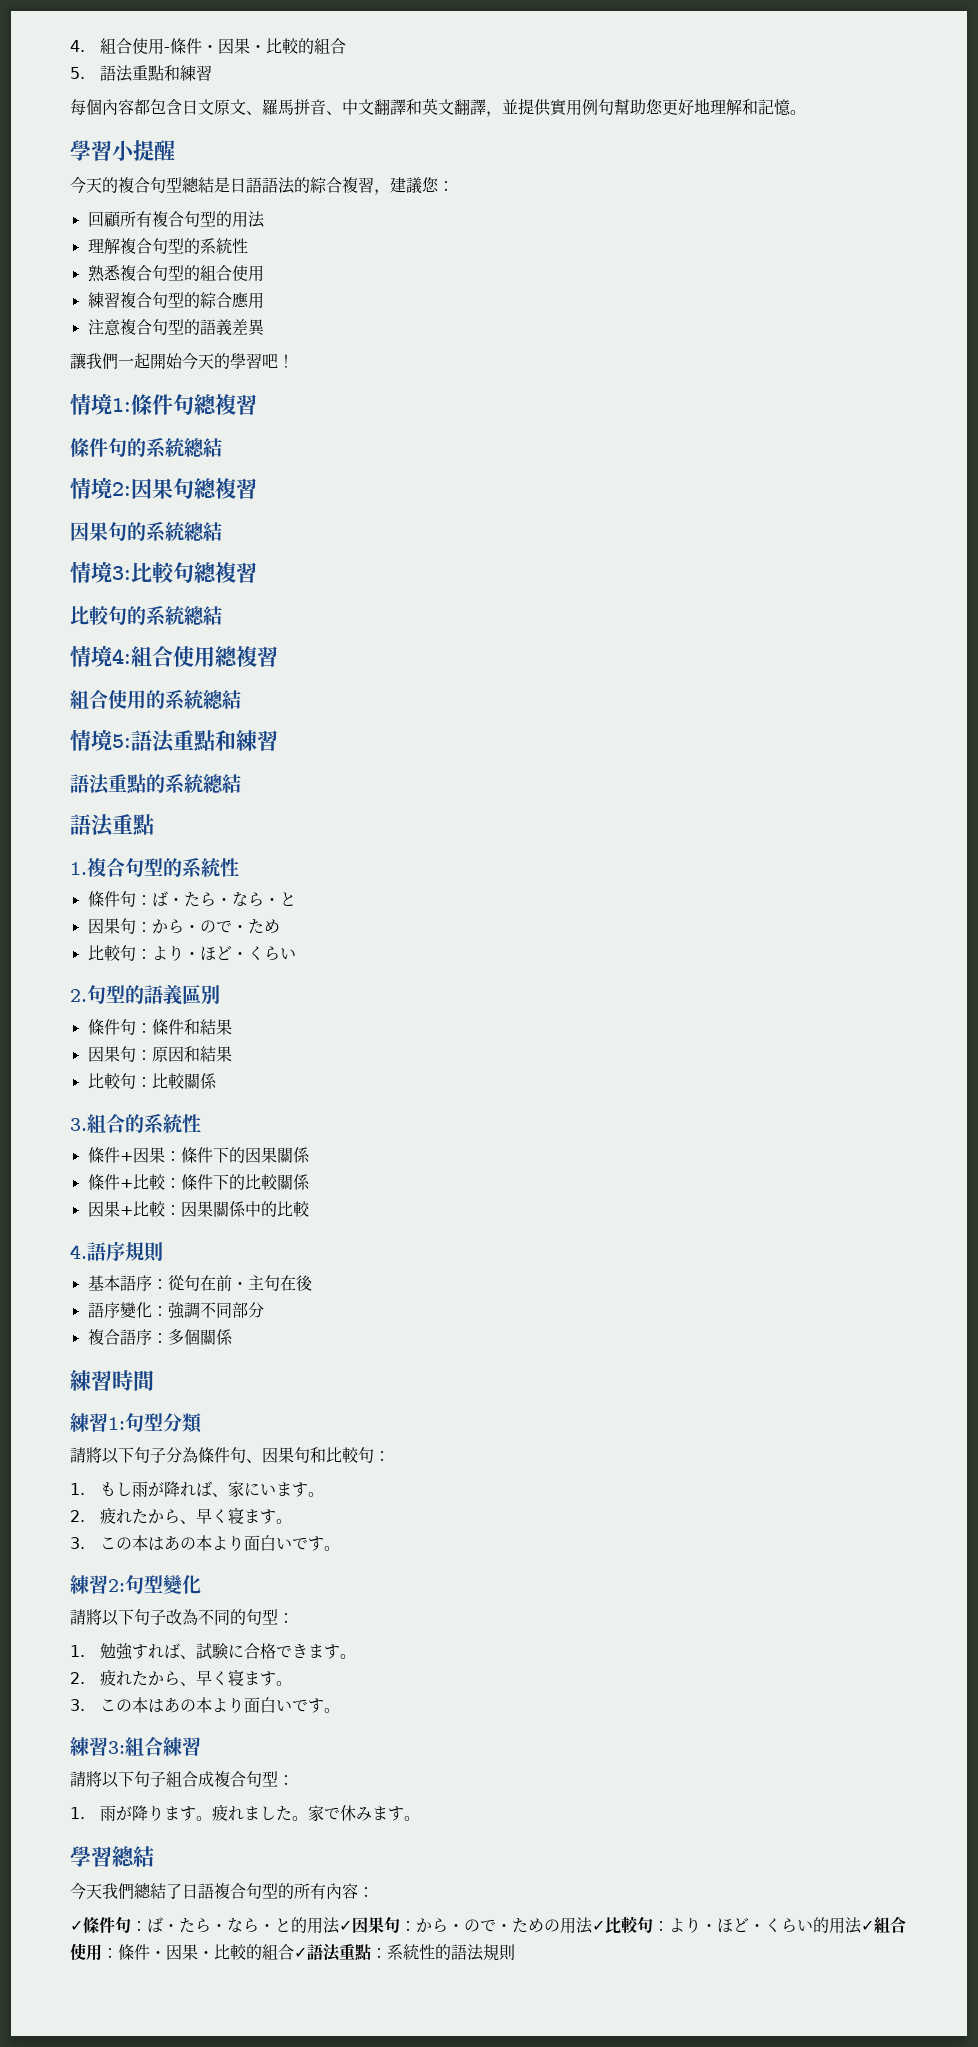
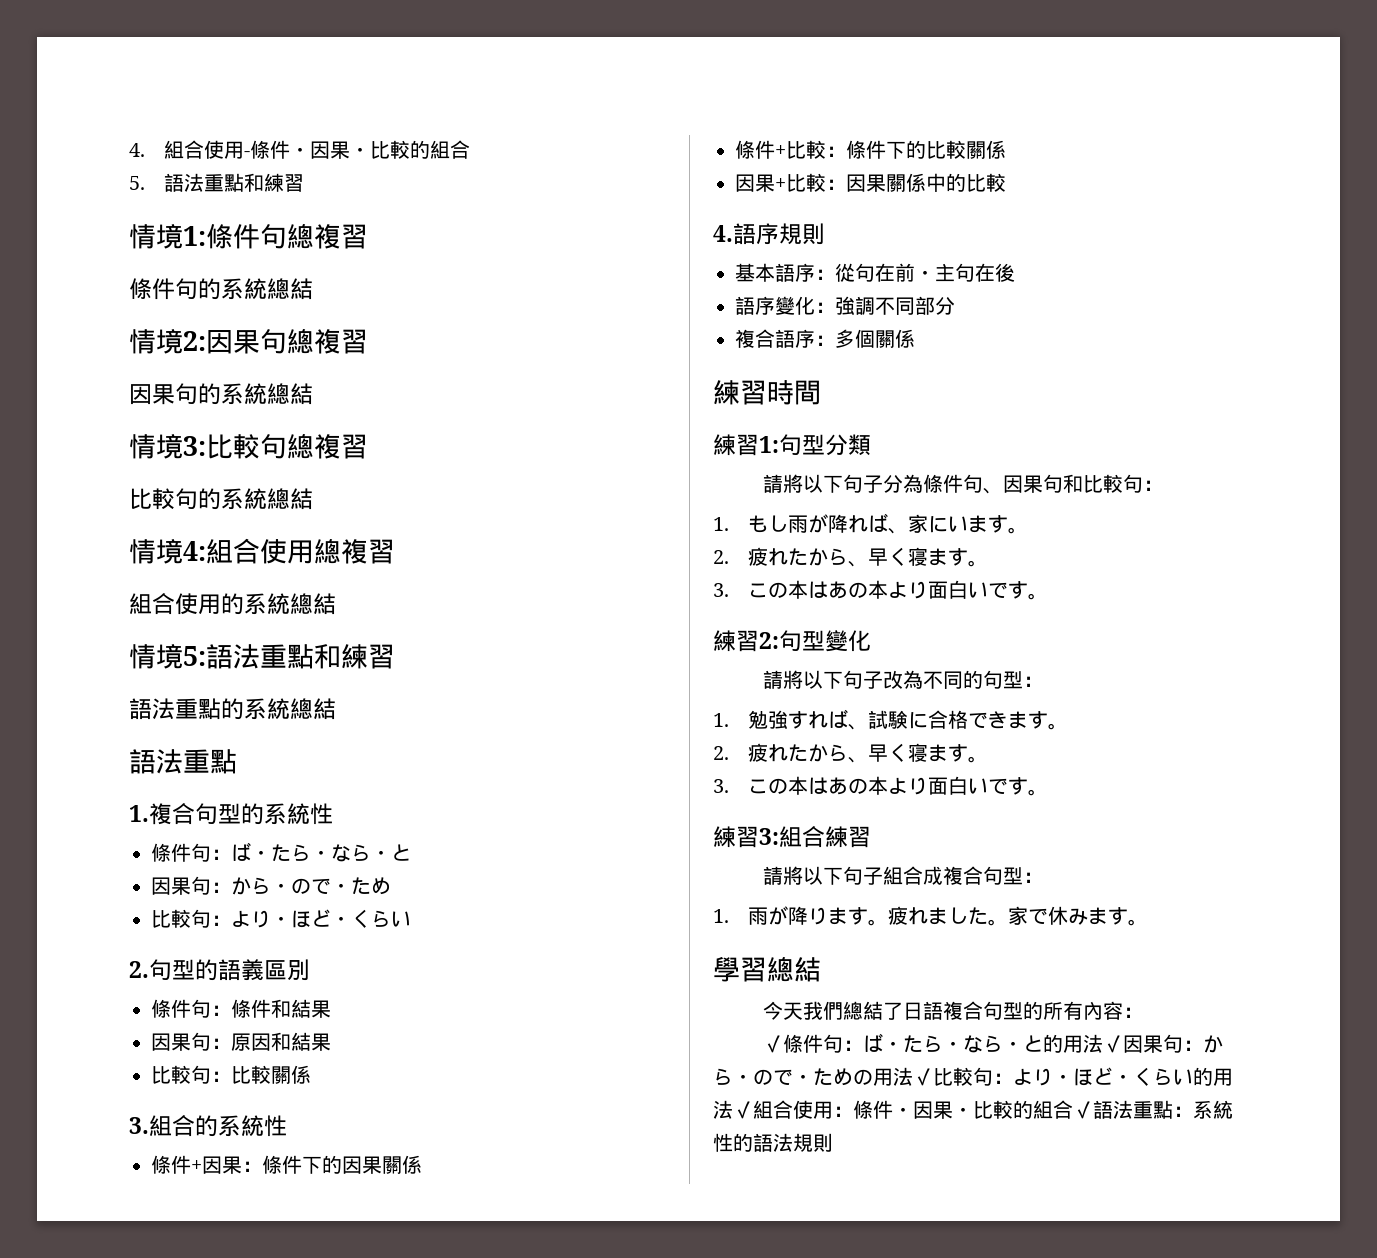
[70,98,806,117] [69,140,175,161] [70,176,454,195] [87,211,265,228] [87,238,248,254] [87,265,264,282] [87,292,264,309] [87,319,265,336] [70,352,294,370] // 每個內容都包含日文原文、羅馬拼音、中文翻譯和英文翻譯，並提供實用例句幫助您更好地理解和記憶。 // 學習小提醒 // 今天的複合句型總結是日語語法的綜合複習，建議您： // 回顧所有複合句型的用法 // 理解複合句型的系統性 // 熟悉複合句型的組合使用 // 練習複合句型的綜合應用 // 注意複合句型的語義差異 // 讓我們一起開始今天的學習吧！ -> (304, 183) none

